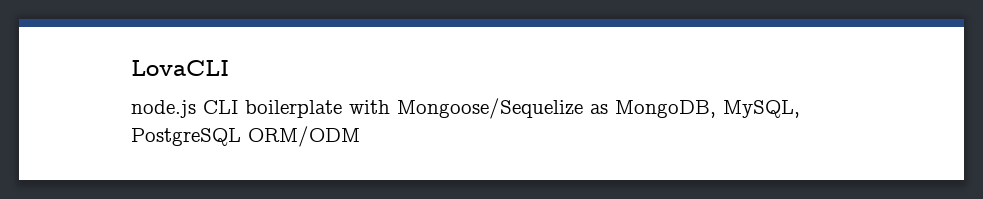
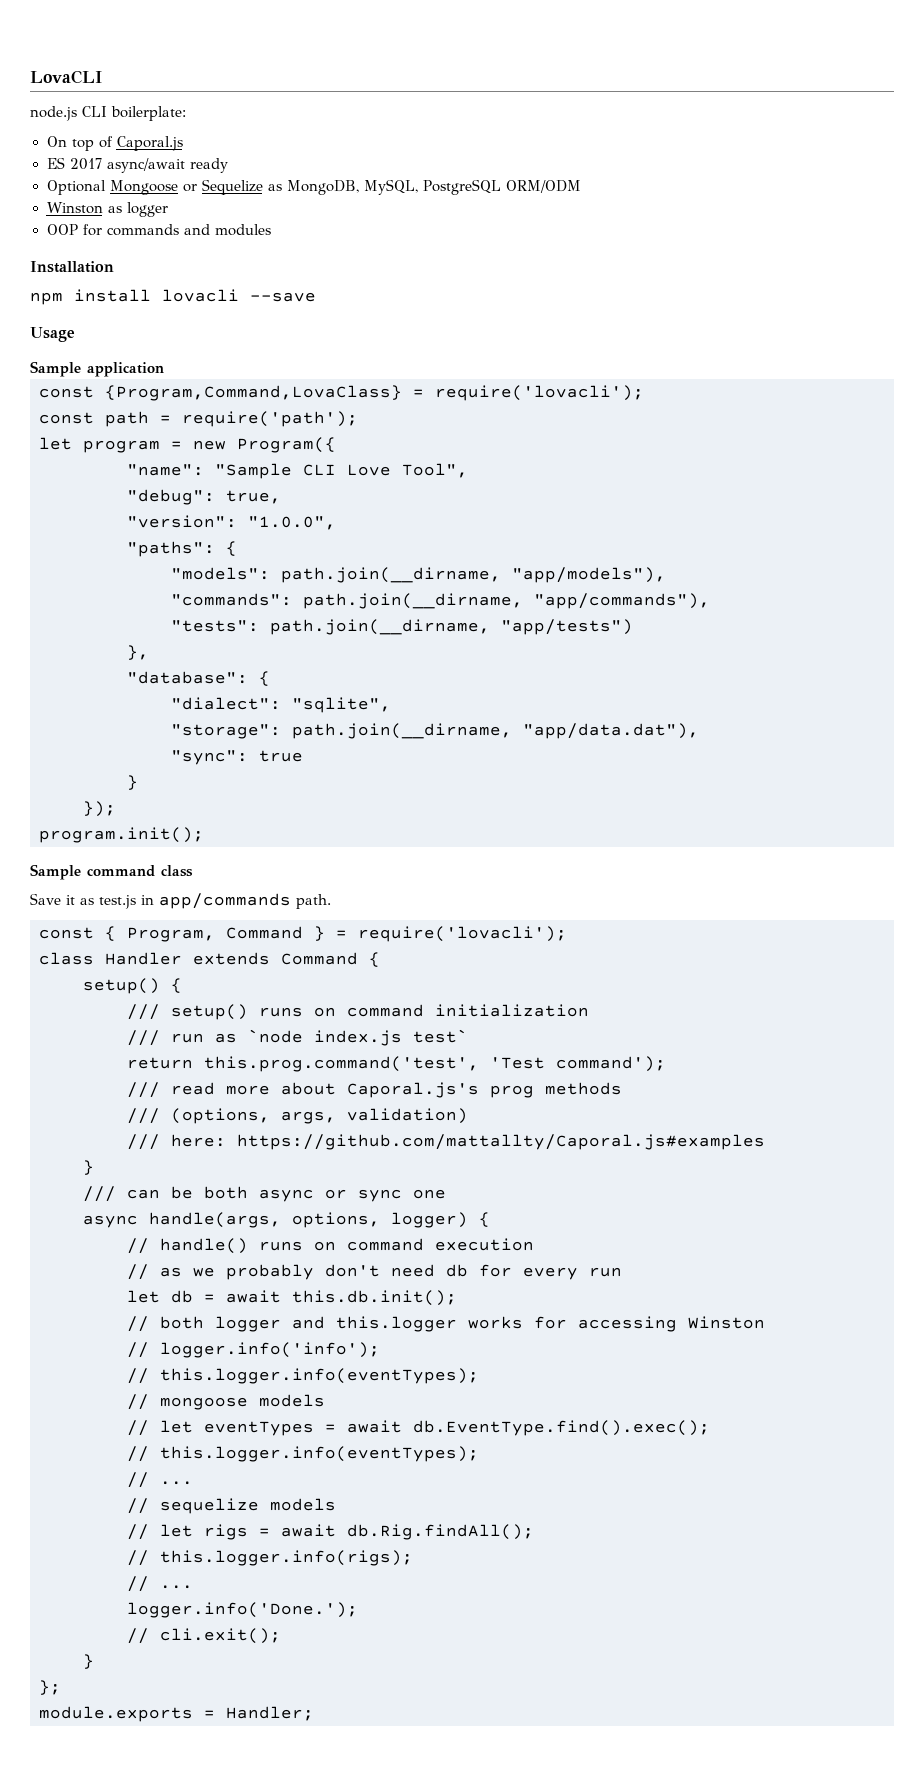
[245,98,583,119] boilerplate with Mongoose/Sequelize -> [111,106,186,121] [46,136,183,151] [46,157,228,173] [46,179,263,195] boilerplate: // On top of Caporal.js // ES 2017 async/await ready // Optional Mongoose or Sequelize
(360, 136) none -> [46,202,168,217] [46,224,271,236] [30,261,114,273] [30,289,316,305] [30,327,75,342] [30,361,164,377] [39,385,644,401] [39,411,358,427] [39,437,336,453] [127,463,468,479] [127,489,281,505] [127,515,336,530] [127,541,237,557] [171,567,666,583] [171,593,710,609] [171,619,633,635] [127,645,149,660] [127,671,270,686] [171,697,391,713] [171,723,699,739] [171,750,303,765] [127,775,138,790] [83,801,116,817] [39,827,204,843] [30,864,193,880] [30,893,331,909] [39,926,567,942] [39,952,380,967] [83,978,182,994] [127,1004,589,1020] [127,1029,468,1046] [127,1056,666,1072] [127,1082,622,1098] [127,1108,468,1124] [127,1134,765,1150] [83,1160,94,1175] [83,1186,446,1202] [83,1212,490,1228] [127,1238,534,1254] [127,1264,622,1280] [127,1290,457,1306] [127,1316,765,1332] [127,1342,380,1358] [127,1368,479,1384] [127,1394,325,1410] [127,1420,710,1436] [127,1446,479,1462] [127,1472,193,1488] [127,1498,336,1514] [127,1524,534,1540] [127,1550,413,1566] [127,1576,193,1592] [127,1602,358,1618] [127,1628,281,1644] [83,1654,94,1669] [39,1680,61,1695] [39,1706,314,1722] // Winston as logger // OOP for commands and modules // Installation // npm install lovacli --save // Usage // Sample application // const {Program,Command,LovaClass} = require('lovacli'); // const path = require('path'); // let program = new Program({ // "name": "Sample CLI Love Tool", // "debug": true, // "version": "1.0.0", // "paths": { // "models": path.join(__dirname, "app/models"), // "commands": path.join(__dirname, "app/commands"), // "tests": path.join(__dirname, "app/tests") // }, // "database": { // "dialect": "sqlite", // "storage": path.join(__dirname, "app/data.dat"), // "sync": true // } // }); // program.init(); // Sample command class // Save it as test.js in app/commands path. // const { Program, Command } = require('lovacli'); // class Handler extends Command { // setup() { // /// setup() runs on command initialization // /// run as `node index.js test` // return this.prog.command('test', 'Test command'); // /// read more about Caporal.js's prog methods // /// (options, args, validation) // /// here: https://github.com/mattallty/Caporal.js#examples // } // /// can be both async or sync one // async handle(args, options, logger) { // // handle() runs on command execution // // as we probably don't need db for every run // let db = await this.db.init(); // // both logger and this.logger works for accessing Winston // // logger.info('info'); // // this.logger.info(eventTypes); // // mongoose models // // let eventTypes = await db.EventType.find().exec(); // // this.logger.info(eventTypes); // // ... // // sequelize models // // let rigs = await db.Rig.findAll(); // // this.logger.info(rigs); // // ... // logger.info('Done.'); // // cli.exit(); // } // }; // module.exports = Handler;

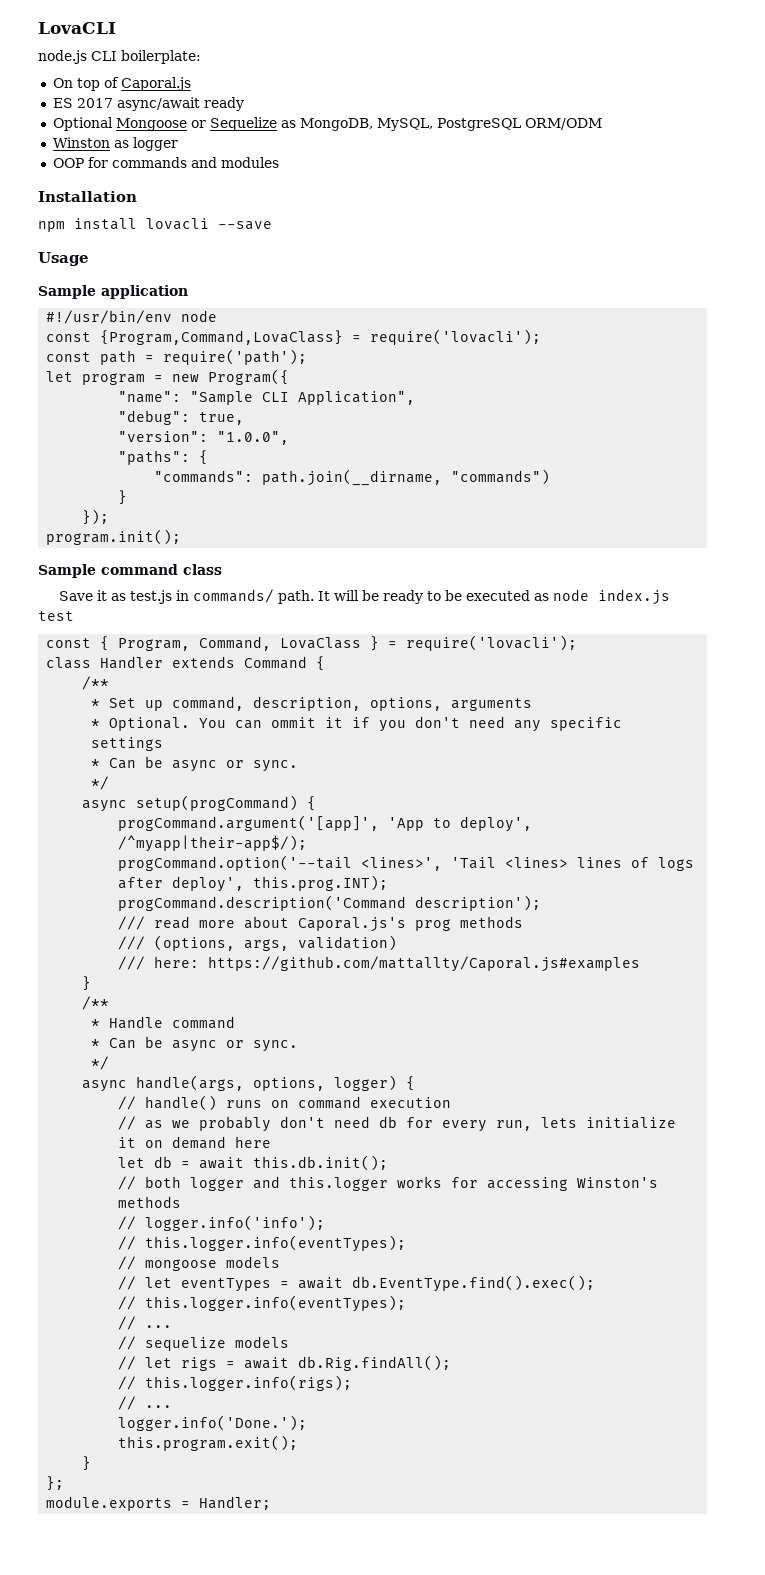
(164, 369) none -> [46,310,218,324] // #!/usr/bin/env node
[347,463,468,478] Love Tool", -> [298,391,416,405] Application",
[171,567,666,583] // "models": path.join(__dirname, "app/models"), -> (209, 457) none
[534,593,710,609] [171,619,633,635] [127,645,149,660] [127,671,270,686] [171,697,391,713] [171,723,699,739] [171,750,303,765] "app/commands"), // "tests": path.join(__dirname, "app/tests") // }, // "database": { // "dialect": "sqlite", // "storage": path.join(__dirname, "app/data.dat"), // "sync": true -> [451,469,551,485] "commands")
[159,893,291,909] app/commands -> [192,589,274,603] commands/
(331, 901) none -> [317,589,670,605] [38,611,74,621] It will be ready to be executed as node index.js test
[226,926,303,939] Command -> [199,636,362,651] Command, LovaClass
[83,978,182,994] [127,1004,589,1020] [127,1029,468,1046] [127,1056,666,1072] setup() { // /// setup() runs on command initialization // /// run as `node index.js test` // return this.prog.command('test', 'Test command'); -> [82,676,110,690] [91,696,533,711] [91,716,623,732] [91,737,164,751] [91,756,299,772] [91,776,110,790] [82,795,317,812] [118,815,533,832] [118,835,308,852] [118,855,695,871] [118,875,389,892] [118,895,542,911] /** // * Set up command, description, options, arguments // * Optional. You can ommit it if you don't need any specific settings // * Can be async or sync. // */ // async setup(progCommand) { // progCommand.argument('[app]', 'App to deploy', /^myapp|their-app$/); // progCommand.option('--tail <lines>', 'Tail <lines> lines of logs after deploy', this.prog.INT); // progCommand.description('Command description');
[83,1186,446,1202] /// can be both async or sync one -> [82,996,110,1010] [91,1016,236,1029] [91,1036,299,1052] [91,1056,110,1070] /** // * Handle command // * Can be async or sync. // */
[589,1267,622,1277] run -> [496,1117,677,1131] [118,1136,272,1149] run, lets initialize it on demand here
[688,1316,765,1329] Winston -> [577,1177,659,1188] [118,1196,182,1208] Winston's methods
[127,1628,281,1644] // cli.exit(); -> [118,1435,299,1451] this.program.exit();

